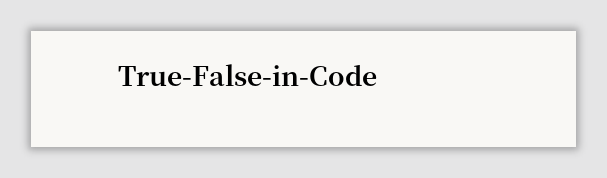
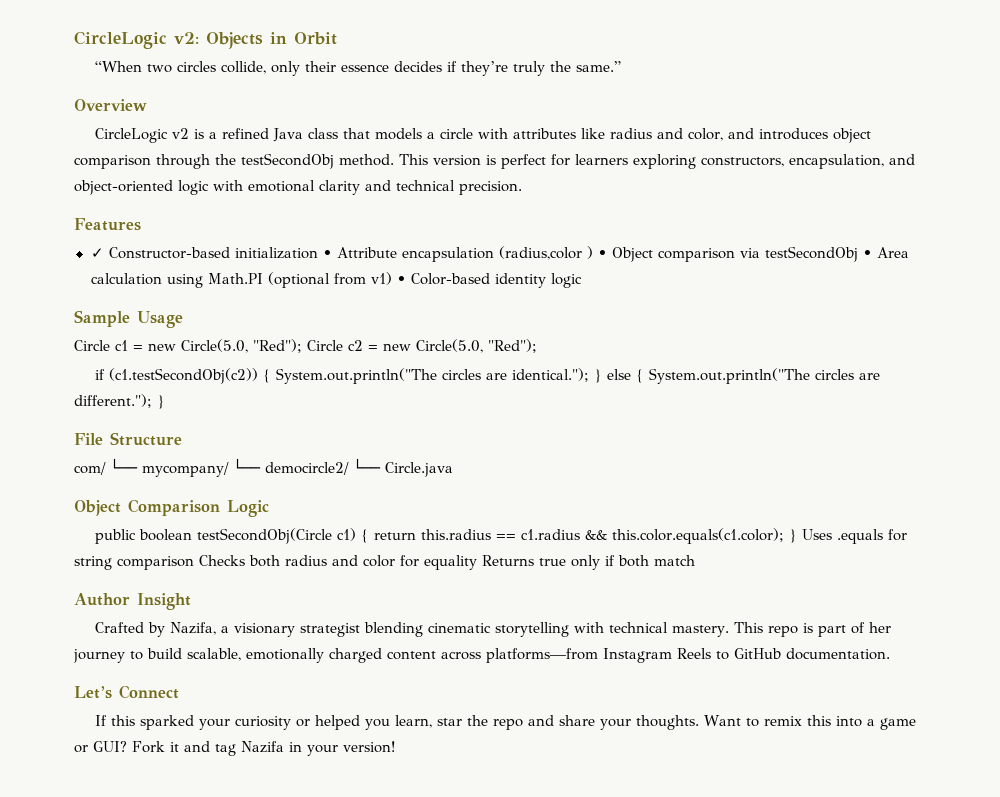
[118,64,377,86] True-False-in-Code -> [74,31,337,49] [94,61,621,76] [74,99,147,111] [94,128,871,143] [74,153,915,169] [74,180,522,195] [74,218,141,231] [90,246,909,262] [90,272,582,288] [74,310,183,328] [74,339,537,353] [94,368,880,384] [74,394,165,409] [74,432,182,446] [74,458,453,477] [74,499,269,517] [94,528,907,544] [74,555,695,570] [74,593,191,610] [94,622,891,637] [73,648,890,663] [74,685,179,699] [94,715,916,730] [74,741,395,756] CircleLogic v2: Objects in Orbit // “When two circles collide, only their essence decides if they’re truly the same.” // Overview // CircleLogic v2 is a refined Java class that models a circle with attributes like radius and color, and introduces object comparison through the testSecondObj method. This version is perfect for learners exploring constructors, encapsulation, and object-oriented logic with emotional clarity and technical precision. // Features // ✓ Constructor-based initialization • Attribute encapsulation (radius,color ) • Object comparison via testSecondObj • Area calculation using Math.PI (optional from v1) • Color-based identity logic // Sample Usage // Circle c1 = new Circle(5.0, "Red"); Circle c2 = new Circle(5.0, "Red"); // if (c1.testSecondObj(c2)) { System.out.println("The circles are identical."); } else { System.out.println("The circles are different."); } // File Structure // com/ └── mycompany/ └── democircle2/ └── Circle.java // Object Comparison Logic // public boolean testSecondObj(Circle c1) { return this.radius == c1.radius && this.color.equals(c1.color); } Uses .equals for string comparison Checks both radius and color for equality Returns true only if both match // Author Insight // Crafted by Nazifa, a visionary strategist blending cinematic storytelling with technical mastery. This repo is part of her journey to build scalable, emotionally charged content across platforms—from Instagram Reels to GitHub documentation. // Let’s Connect // If this sparked your curiosity or helped you learn, star the repo and share your thoughts. Want to remix this into a game or GUI? Fork it and tag Nazifa in your version!

